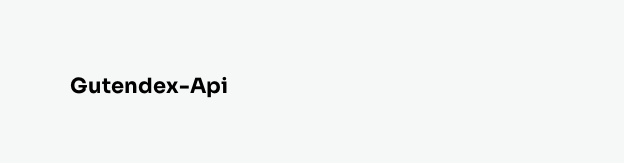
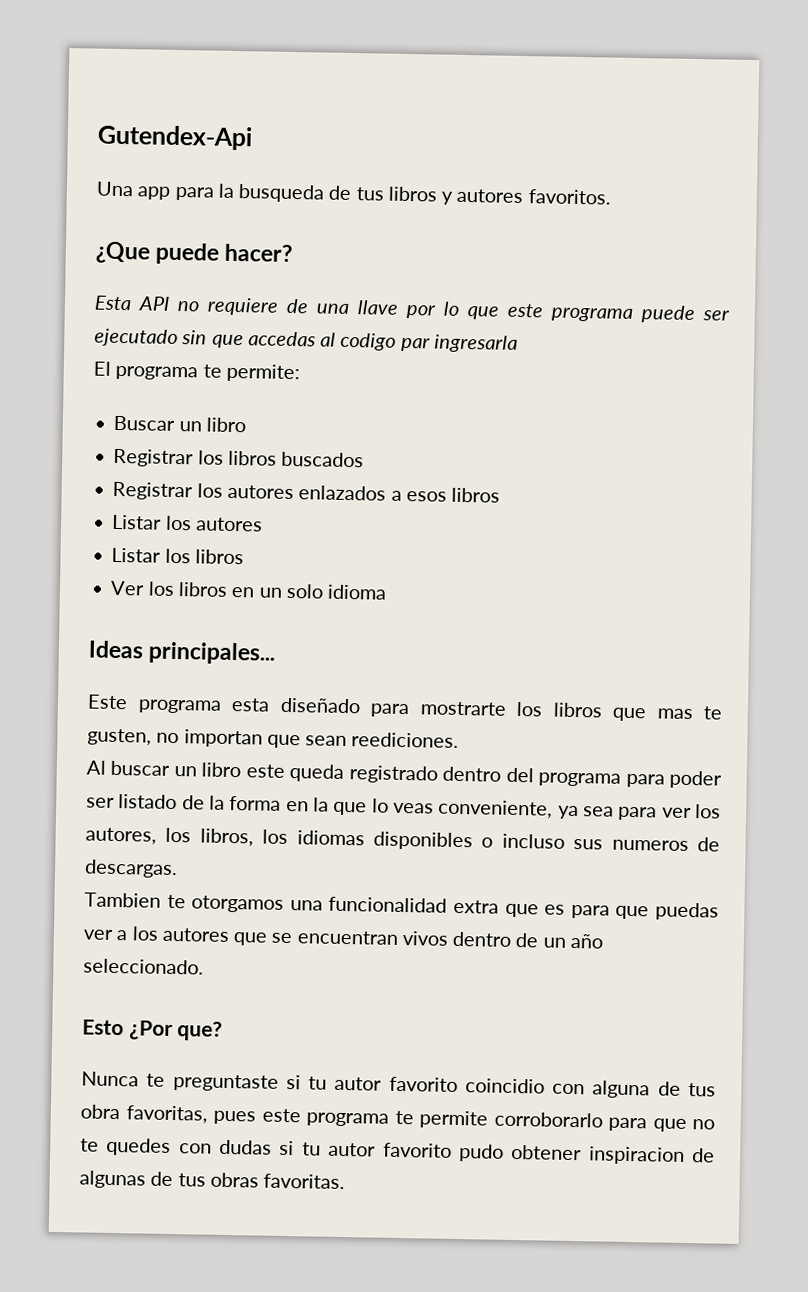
(228, 87) none -> [96,181,611,205] [95,241,294,265] [94,295,730,324] [94,328,518,353] [93,361,300,383] [113,415,246,433] [113,448,365,468] [112,481,501,503] [111,514,263,532] [111,547,244,565] [110,580,388,600] [88,640,277,665] [87,694,722,722] [87,728,460,749] [86,760,722,789] [86,794,722,821] [85,827,720,852] [84,859,178,879] [84,892,720,921] [83,926,603,949] [83,958,204,975] [82,1019,224,1041] [81,1071,716,1099] [80,1104,715,1133] [80,1137,716,1165] [79,1170,346,1190] // Una app para la busqueda de tus libros y autores favoritos. // ¿Que puede hacer? // Esta API no requiere de una llave por lo que este programa puede ser ejecutado sin que accedas al codigo par ingresarla // El programa te permite: // Buscar un libro // Registrar los libros buscados // Registrar los autores enlazados a esos libros // Listar los autores // Listar los libros // Ver los libros en un solo idioma // Ideas principales... // Este programa esta diseñado para mostrarte los libros que mas te gusten, no importan que sean reediciones. // Al buscar un libro este queda registrado dentro del programa para poder ser listado de la forma en la que lo veas conveniente, ya sea para ver los autores, los libros, los idiomas disponibles o incluso sus numeros de descargas. // Tambien te otorgamos una funcionalidad extra que es para que puedas ver a los autores que se encuentran vivos dentro de un año seleccionado. // Esto ¿Por que? // Nunca te preguntaste si tu autor favorito coincidio con alguna de tus obra favoritas, pues este programa te permite corroborarlo para que no te quedes con dudas si tu autor favorito pudo obtener inspiracion de algunas de tus obras favoritas.

